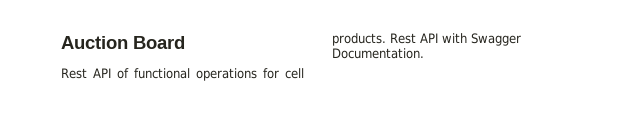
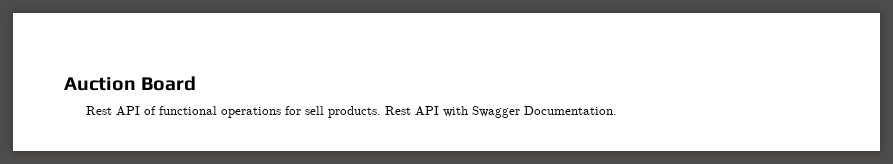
[285,68,304,79] cell -> [305,106,325,115] sell

